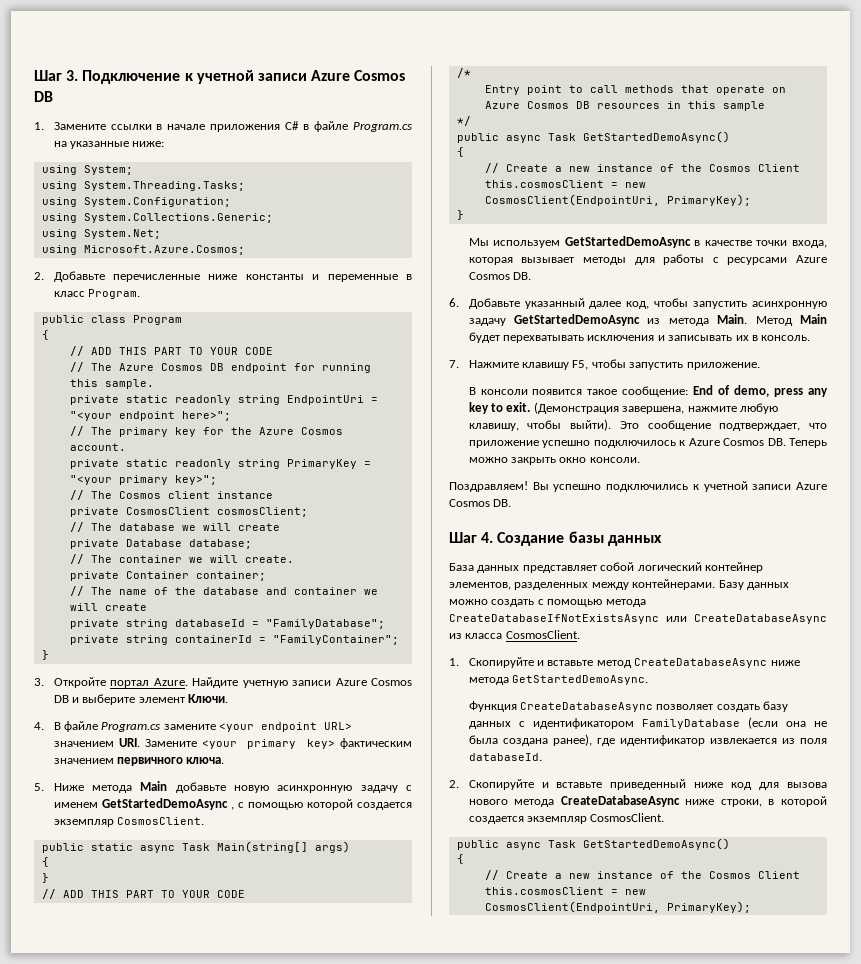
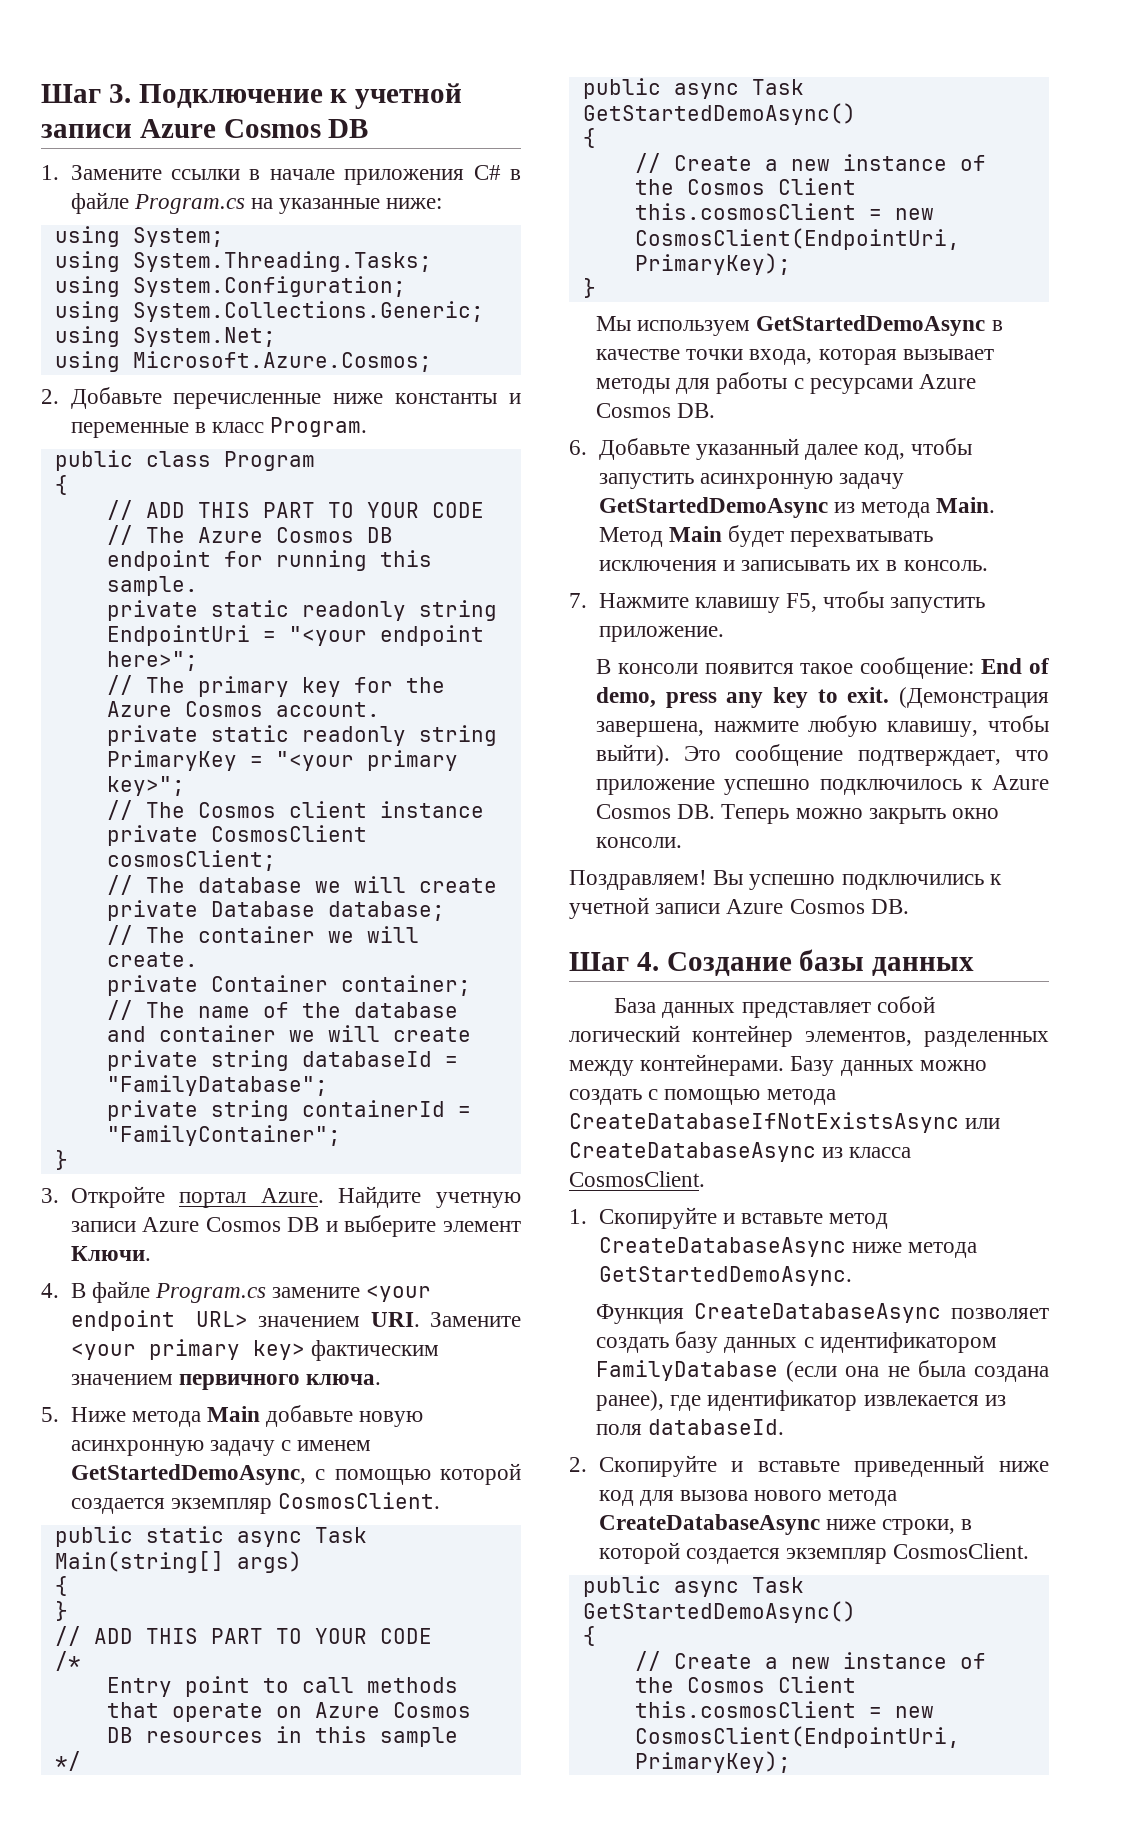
[101,798,234,810] GetStartedDemoAsync , -> [70,1464,306,1485] GetStartedDemoAsync,

